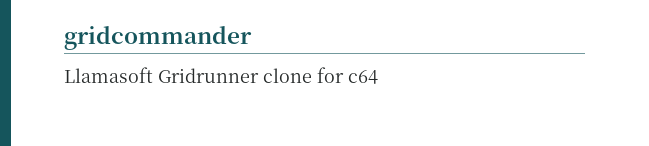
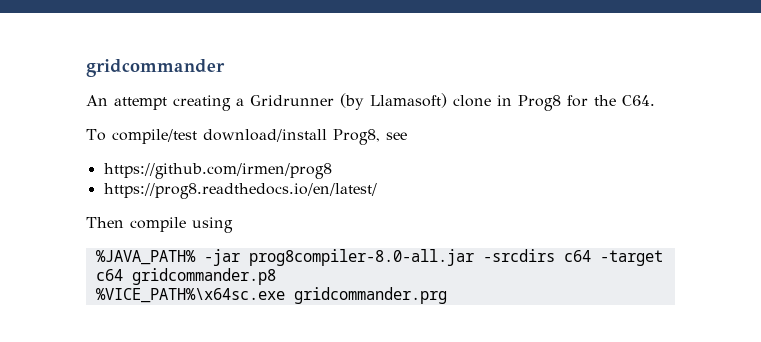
[64,67,378,84] Llamasoft Gridrunner clone for c64 -> [86,93,655,111] [86,129,407,145] [103,163,332,179] [103,183,377,199] [86,217,233,233] [95,249,663,266] [95,268,276,285] [95,287,447,304] An attempt creating a Gridrunner (by Llamasoft) clone in Prog8 for the C64. // To compile/test download/install Prog8, see // https://github.com/irmen/prog8 // https://prog8.readthedocs.io/en/latest/ // Then compile using // %JAVA_PATH% -jar prog8compiler-8.0-all.jar -srcdirs c64 -target c64 gridcommander.p8 // %VICE_PATH%\x64sc.exe gridcommander.prg

